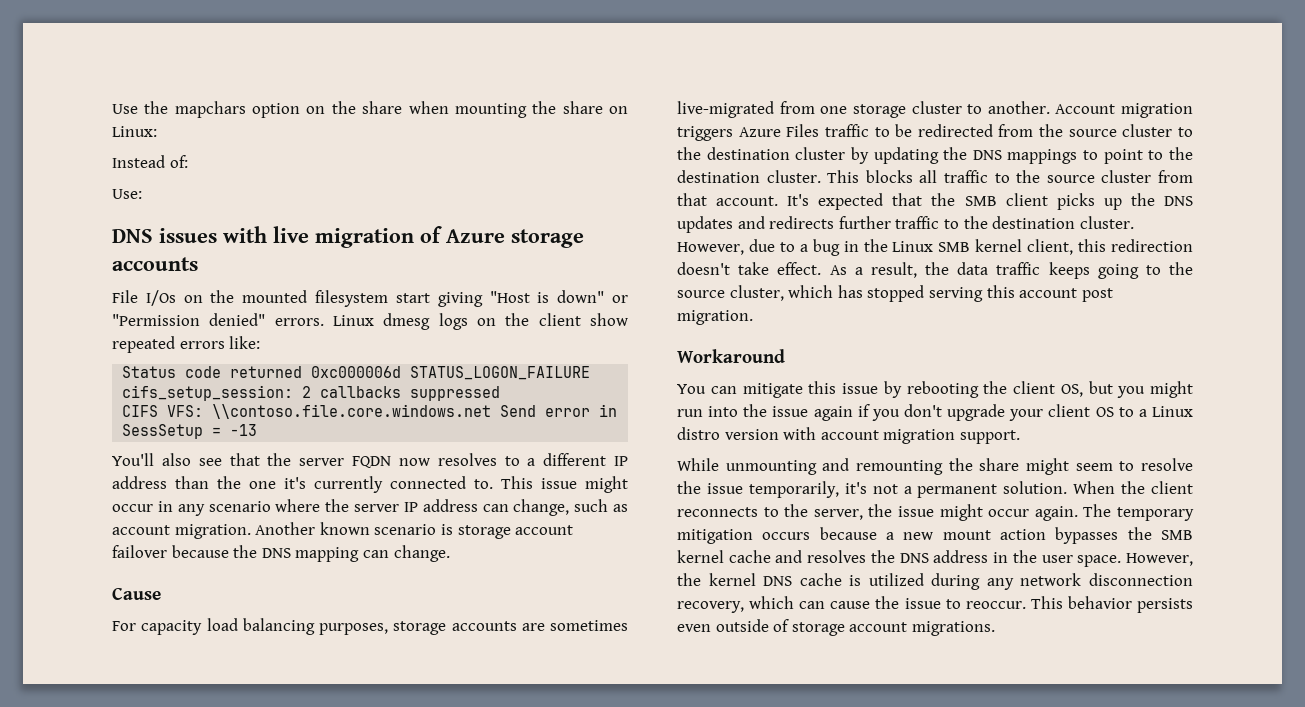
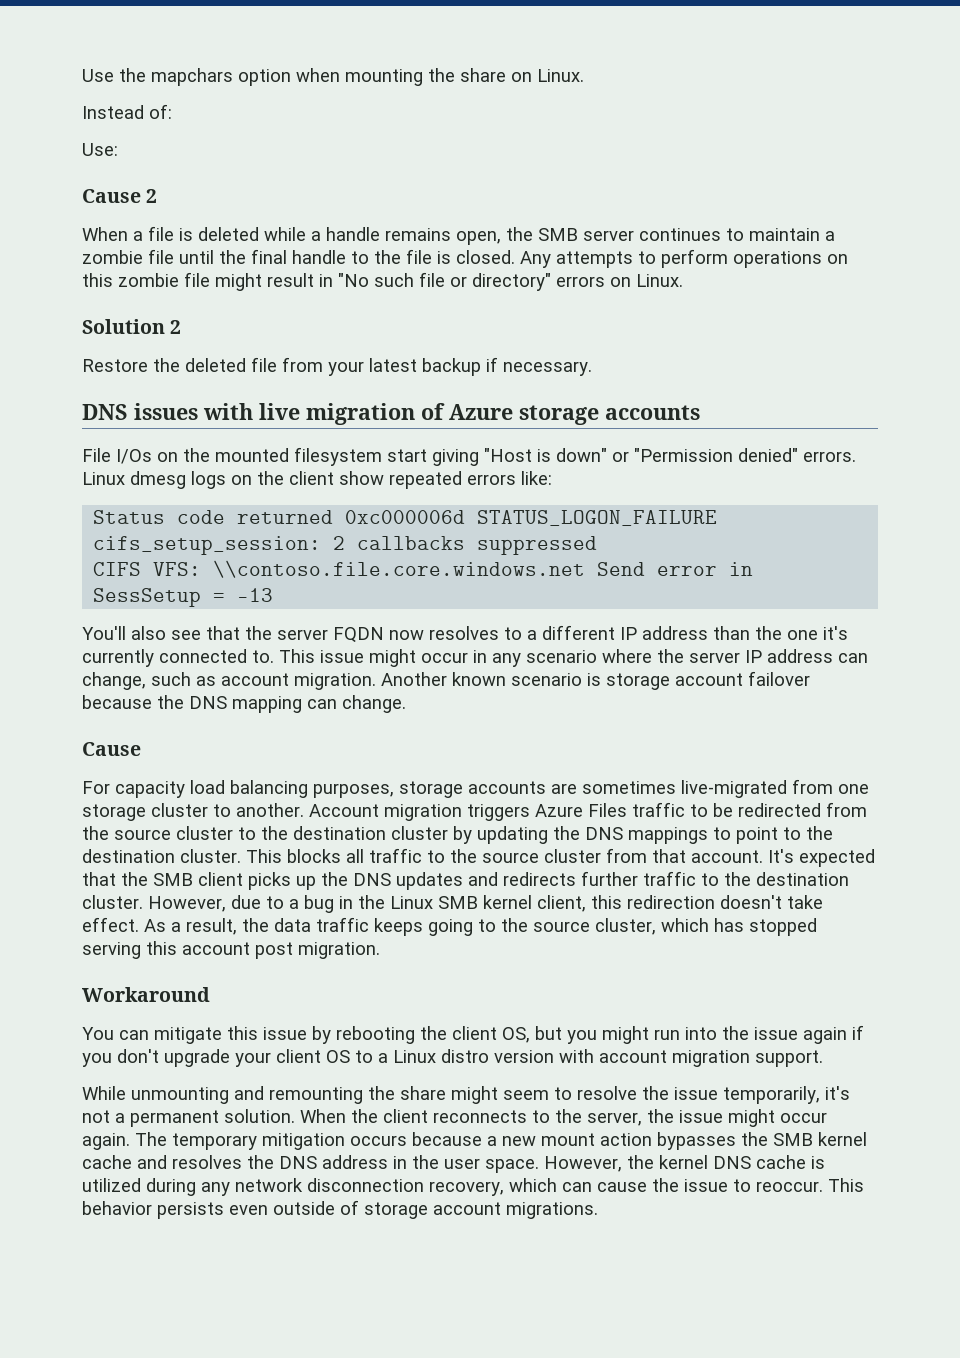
[306,101,403,114] on the share -> (291, 77) none
[112,126,157,137] Linux: -> [537,69,584,82] Linux.
(142, 194) none -> [82,189,158,203] [82,226,835,245] [82,249,848,268] [82,272,683,291] [82,319,182,334] [82,357,592,376] // Cause 2 // When a file is deleted while a handle remains open, the SMB server continues to maintain a zombie file until the final handle to the file is closed. Any attempts to perform operations on this zombie file might result in "No such file or directory" errors on Linux. // Solution 2 // Restore the deleted file from your latest backup if necessary.

